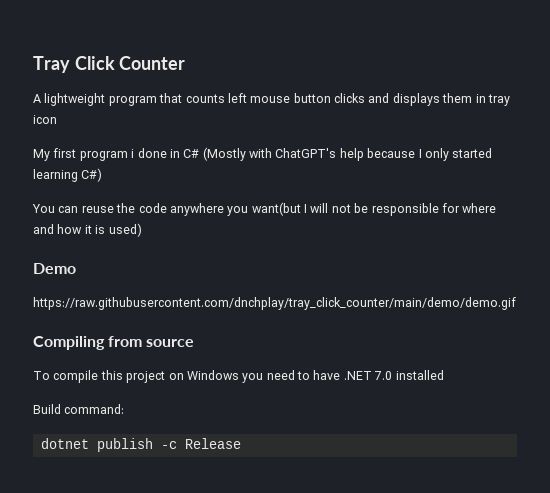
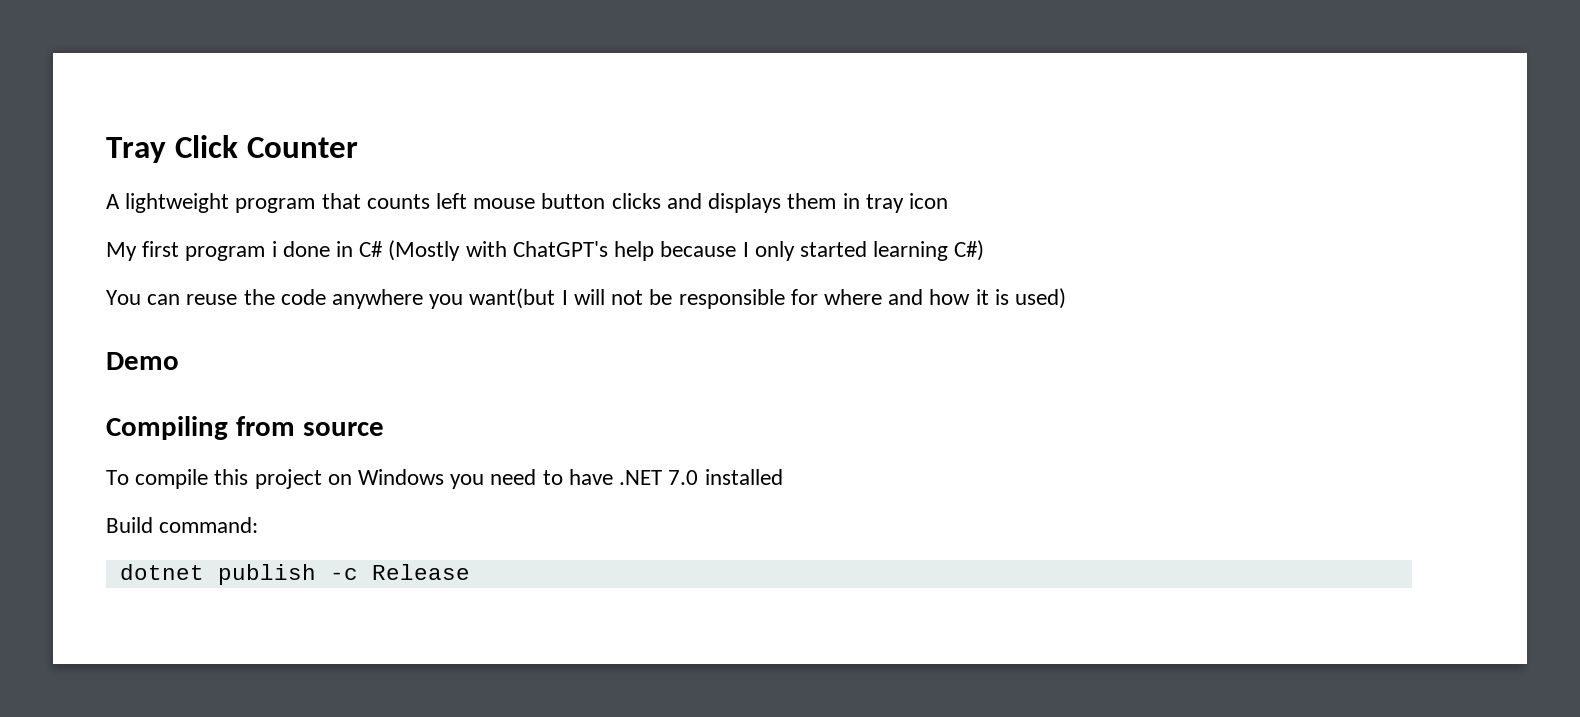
[33,297,516,310] // https://raw.githubusercontent.com/dnchplay/tray_click_counter/main/demo/demo.gif -> (179, 361) none

